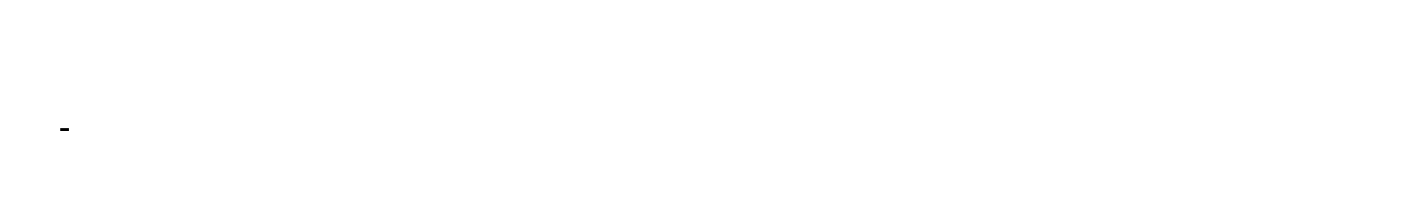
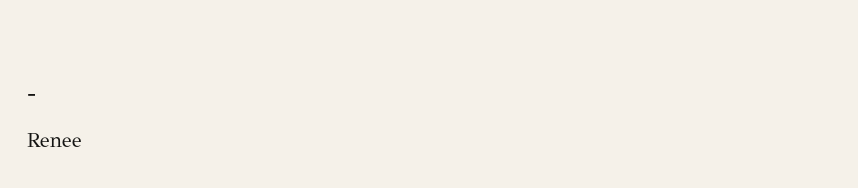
(70, 133) none -> [27,133,82,147] // Renee

